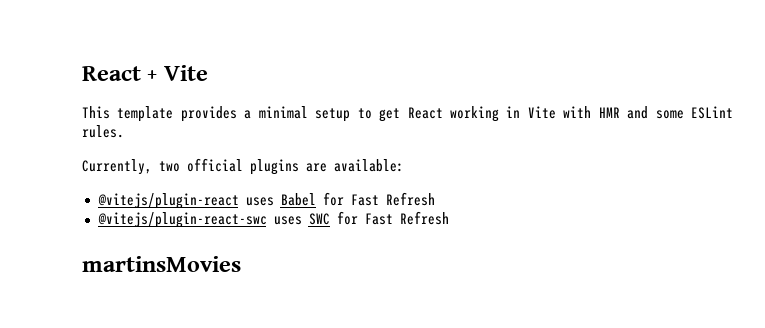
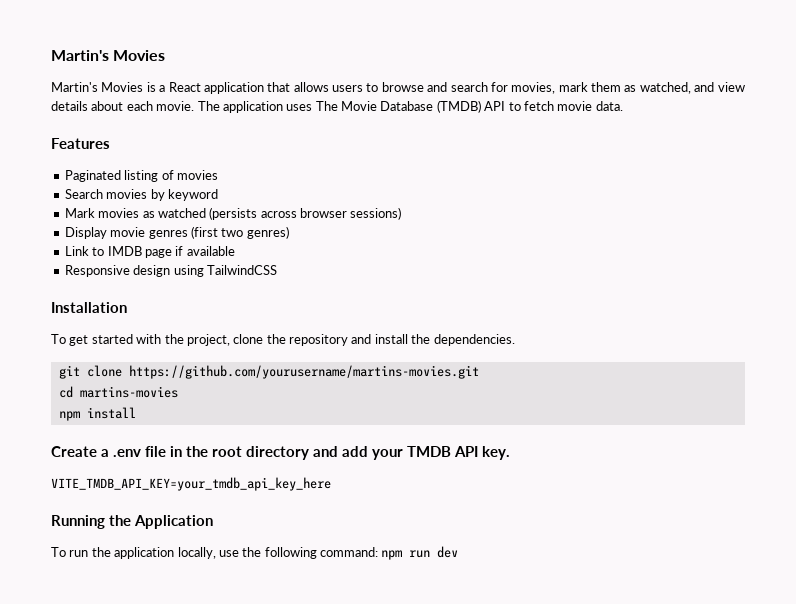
[82,65,208,81] [82,106,733,122] [82,125,124,138] [82,158,404,175] [97,192,435,209] [97,211,449,228] [82,256,241,272] React + Vite // This template provides a minimal setup to get React working in Vite with HMR and some ESLint rules. // Currently, two official plugins are available: // @vitejs/plugin-react uses Babel for Fast Refresh // @vitejs/plugin-react-swc uses SWC for Fast Refresh // martinsMovies -> [51,50,166,61] [51,82,745,94] [51,100,623,113] [51,138,110,149] [64,170,218,182] [64,189,218,201] [64,207,402,220] [64,226,289,239] [64,246,235,258] [64,265,277,277] [51,302,127,313] [51,334,515,346] [58,365,479,379] [58,386,178,398] [58,407,136,421] [51,446,510,460] [51,477,331,491] [51,515,213,529] [51,546,459,560] Martin's Movies // Martin's Movies is a React application that allows users to browse and search for movies, mark them as watched, and view details about each movie. The application uses The Movie Database (TMDB) API to fetch movie data. // Features // Paginated listing of movies // Search movies by keyword // Mark movies as watched (persists across browser sessions) // Display movie genres (first two genres) // Link to IMDB page if available // Responsive design using TailwindCSS // Installation // To get started with the project, clone the repository and install the dependencies. // git clone https://github.com/yourusername/martins-movies.git // cd martins-movies // npm install // Create a .env file in the root directory and add your TMDB API key. // VITE_TMDB_API_KEY=your_tmdb_api_key_here // Running the Application // To run the application locally, use the following command: npm run dev

